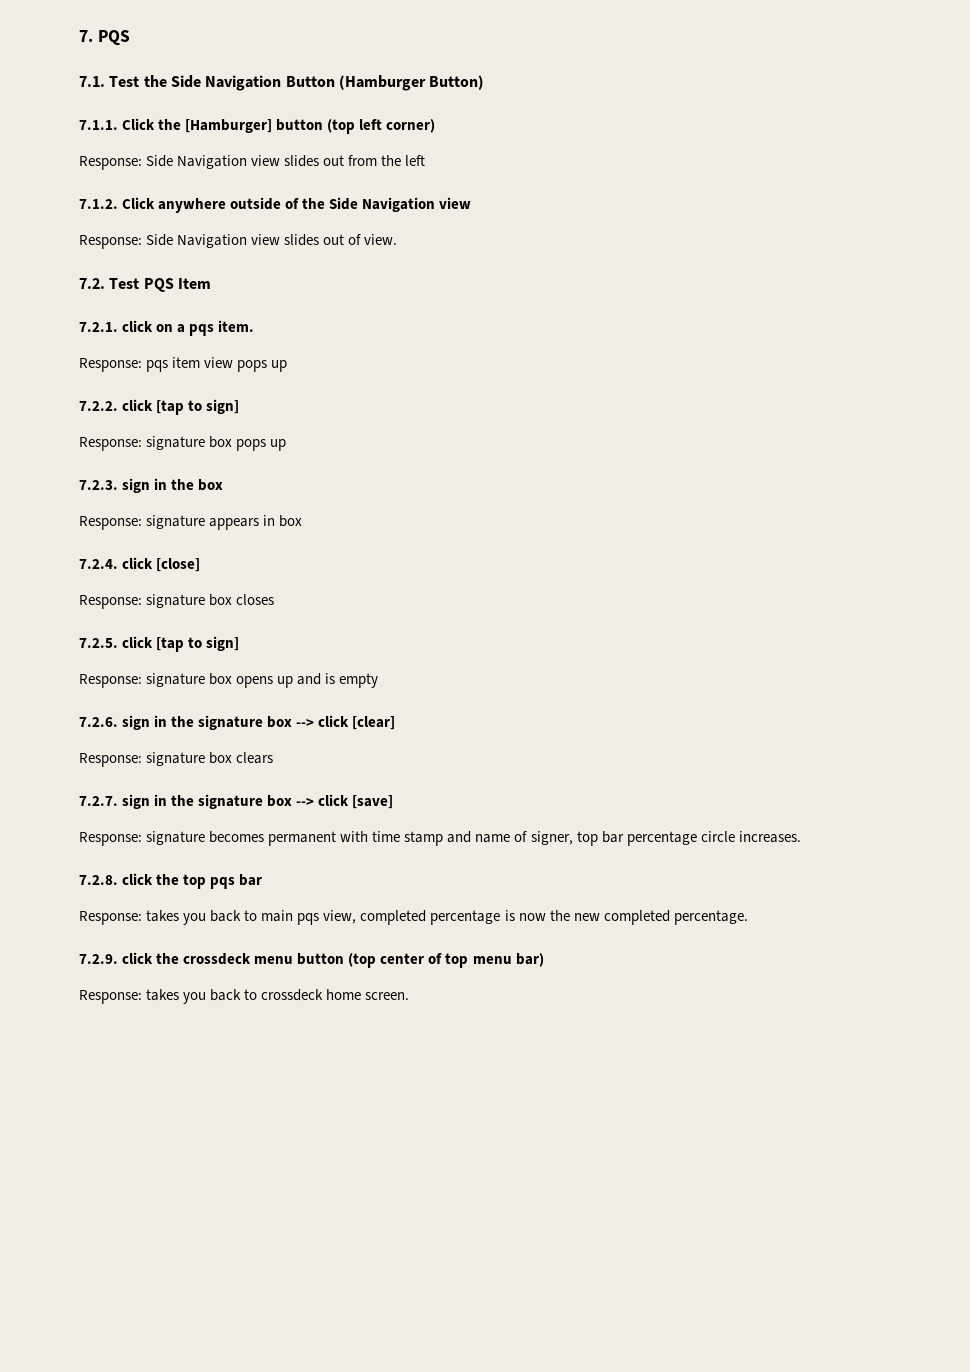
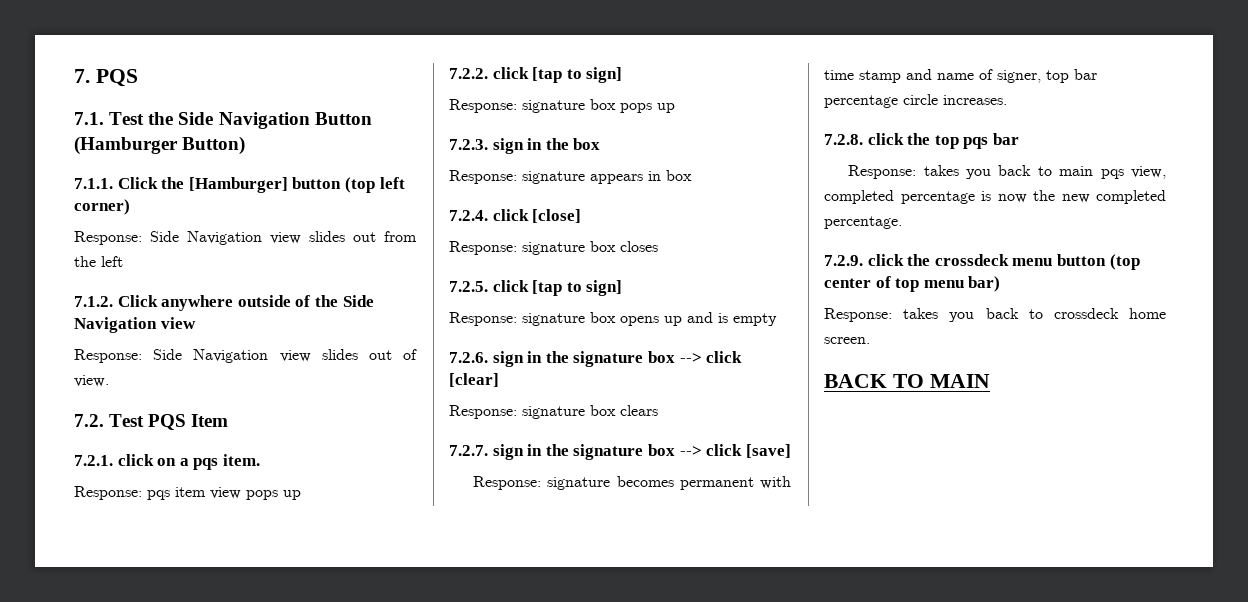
(410, 996) none -> [824,374,990,388] // BACK TO MAIN

